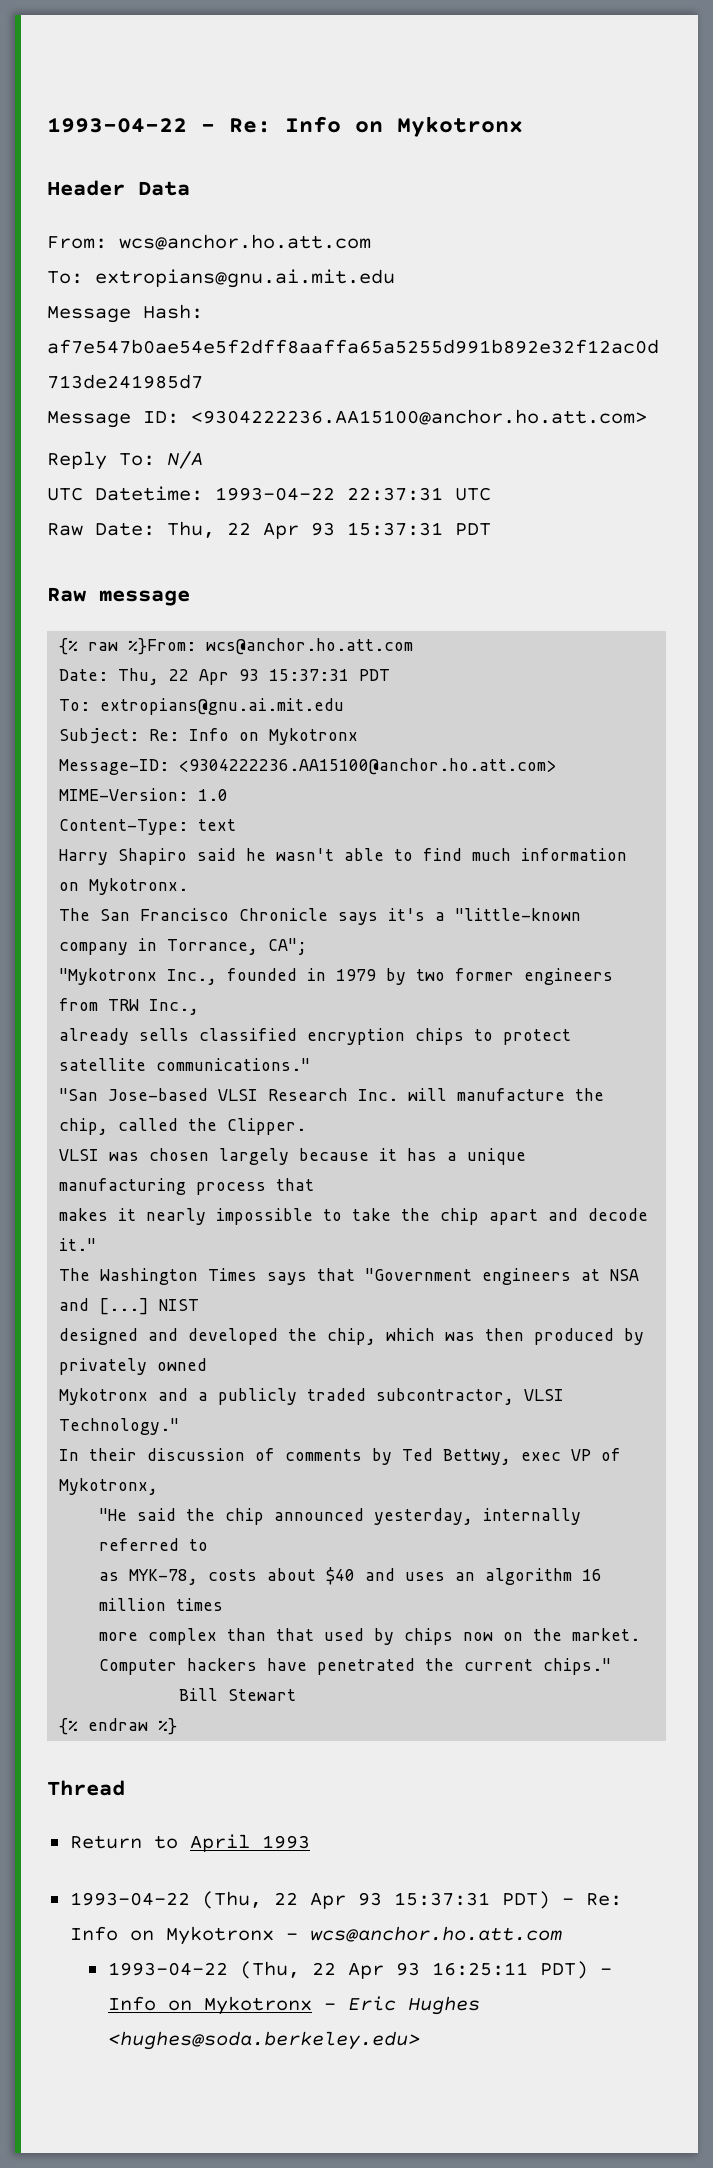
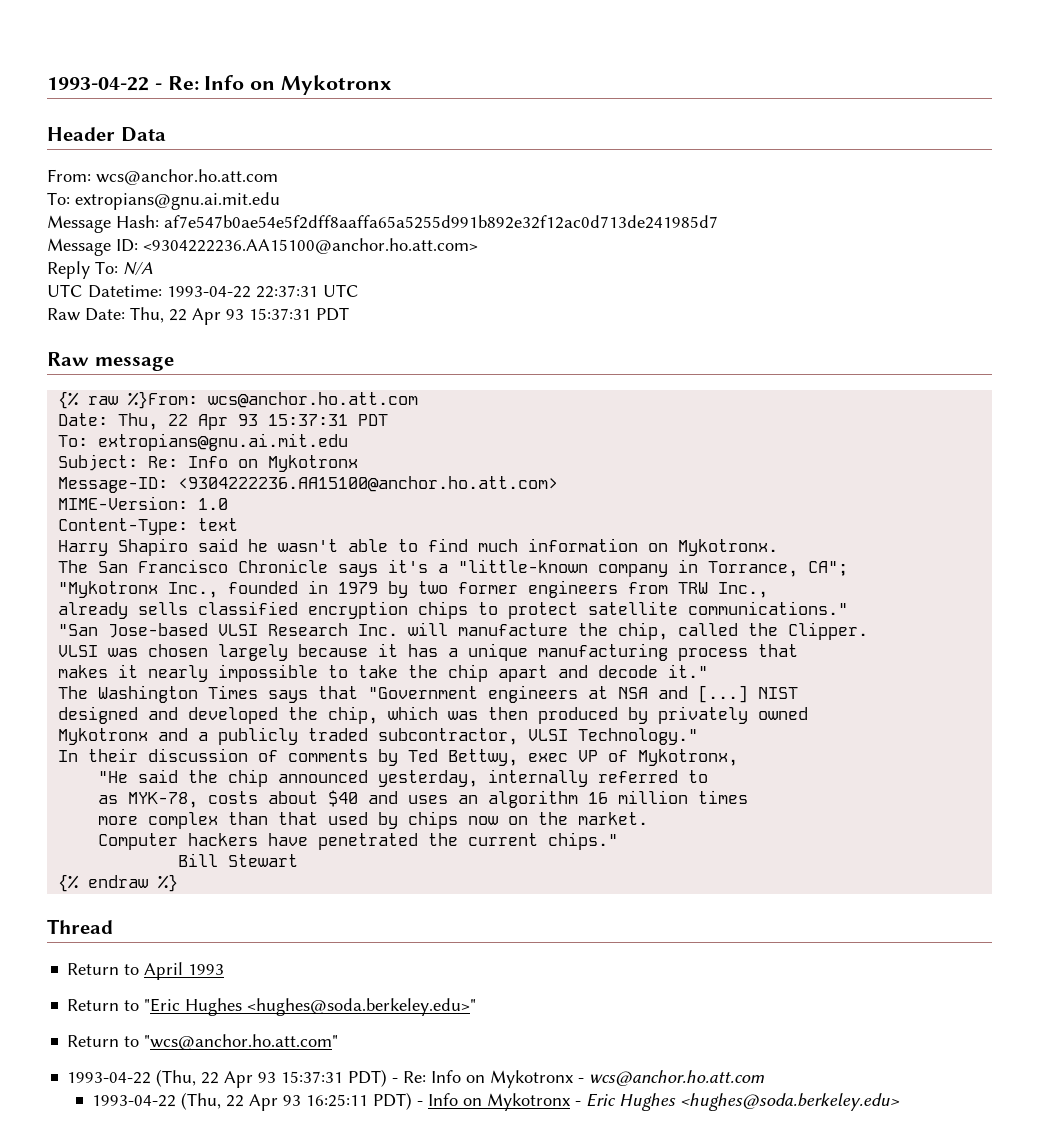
(310, 1842) none -> [67,998,477,1016] [67,1034,339,1050] // Return to "Eric Hughes <hughes@soda.berkeley.edu>" // Return to "wcs@anchor.ho.att.com"

